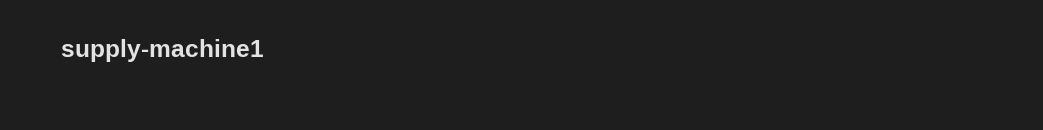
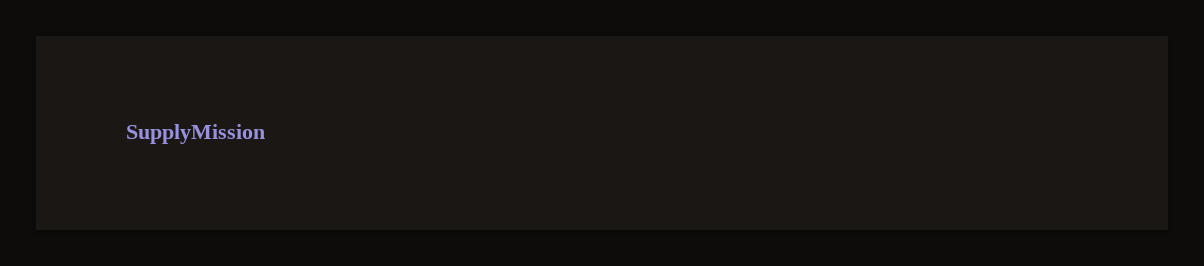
[61,39,264,62] supply-machine1 -> [126,124,265,144] SupplyMission

